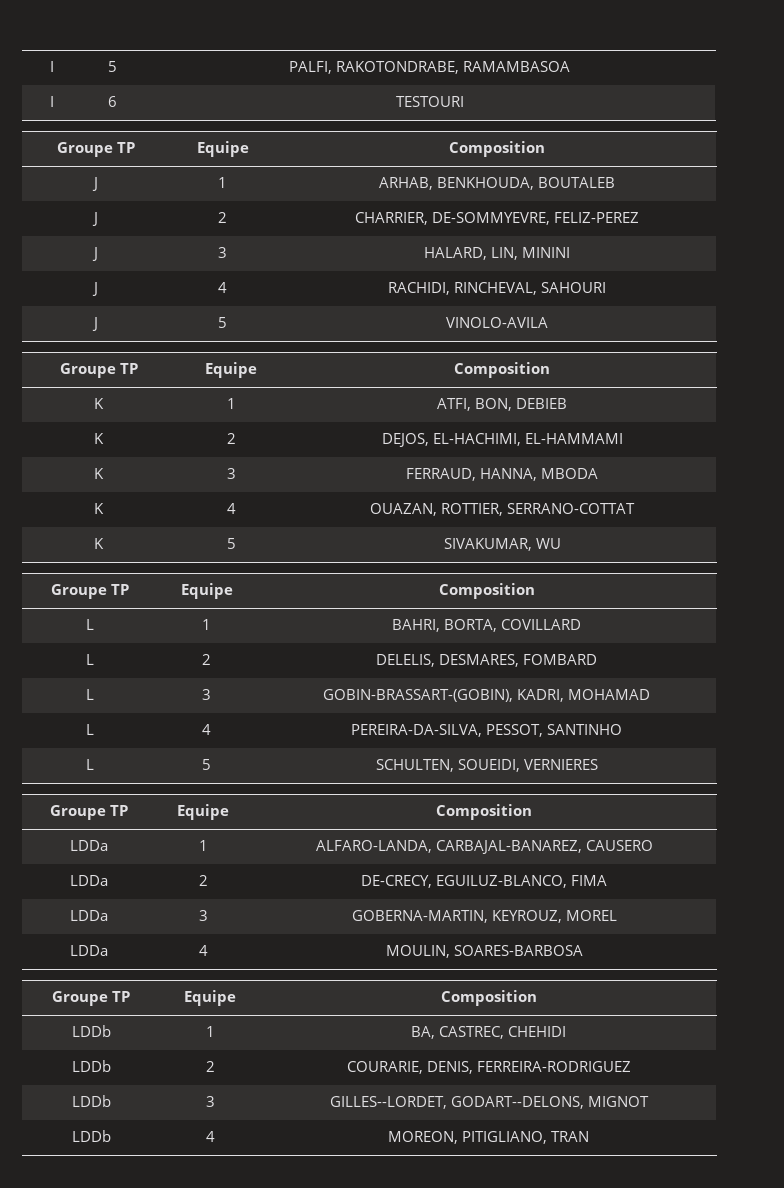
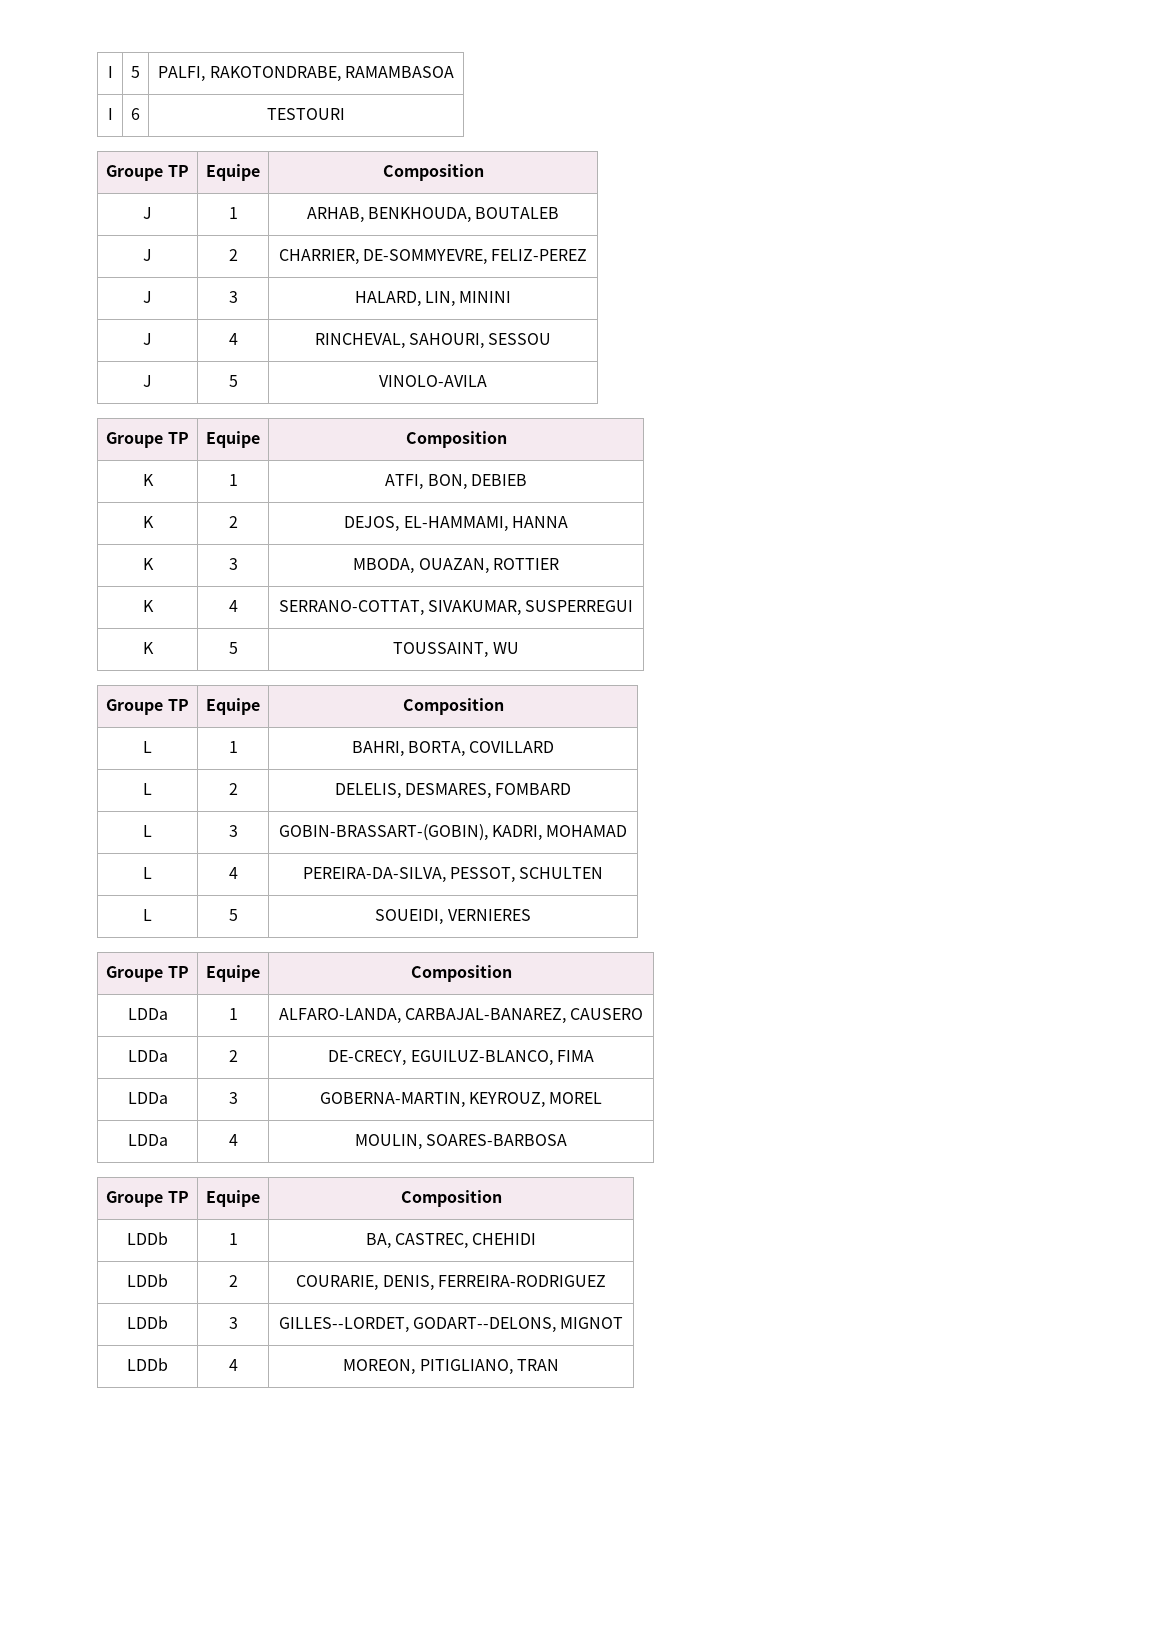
[387,282,606,295] RACHIDI, RINCHEVAL, SAHOURI -> [314,333,552,349] RINCHEVAL, SAHOURI, SESSOU
[432,433,623,446] EL-HACHIMI, EL-HAMMAMI -> [403,516,568,532] EL-HAMMAMI, HANNA
[406,468,598,481] FERRAUD, HANNA, MBODA -> [353,558,559,574] MBODA, OUAZAN, ROTTIER
[370,503,636,516] OUAZAN, ROTTIER, SERRANO-COTTAT -> [278,600,634,616] SERRANO-COTTAT, SIVAKUMAR, SUSPERREGUI
[443,538,532,551] SIVAKUMAR, -> [393,642,489,658] TOUSSAINT,
[546,724,622,735] SANTINHO -> [519,867,604,879] SCHULTEN
[375,759,454,772] SCHULTEN, -> (238, 915) none

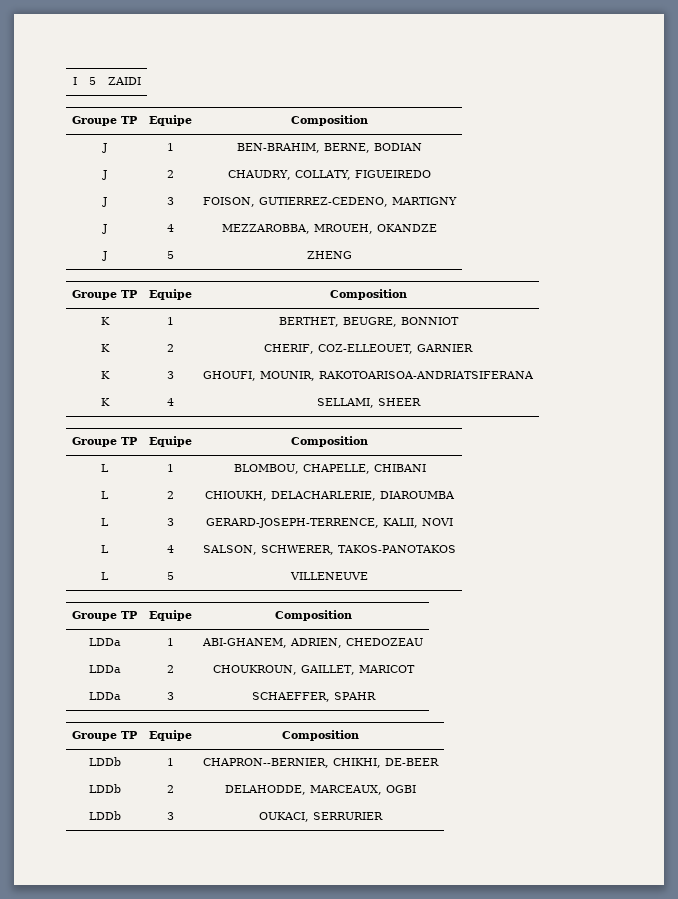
[158,66,454,82] [107,108,113,120] [131,108,140,120] [267,108,345,120] PALFI, RAKOTONDRABE, RAMAMBASOA // I | 6 | TESTOURI -> [107,77,141,85] ZAIDI
[306,207,560,223] ARHAB, BENKHOUDA, BOUTALEB -> [237,143,423,153] BEN-BRAHIM, BERNE, BODIAN
[278,249,588,265] CHARRIER, DE-SOMMYEVRE, FELIZ-PEREZ -> [227,170,432,180] CHAUDRY, COLLATY, FIGUEIREDO
[354,291,512,307] HALARD, LIN, MININI -> [203,197,458,207] FOISON, GUTIERREZ-CEDENO, MARTIGNY
[314,333,552,349] RINCHEVAL, SAHOURI, SESSOU -> [222,224,438,234] MEZZAROBBA, MROUEH, OKANDZE
[379,375,487,387] VINOLO-AVILA -> [307,251,352,259] ZHENG
[385,474,527,490] ATFI, BON, DEBIEB -> [278,317,459,327] BERTHET, BEUGRE, BONNIOT
[344,516,568,532] DEJOS, EL-HAMMAMI, HANNA -> [263,344,474,354] CHERIF, COZ-ELLEOUET, GARNIER
[353,558,559,574] MBODA, OUAZAN, ROTTIER -> [203,371,534,381] GHOUFI, MOUNIR, RAKOTOARISOA-ANDRIATSIFERANA
[278,600,634,616] [142,642,154,654] [228,642,238,654] [393,642,519,658] SERRANO-COTTAT, SIVAKUMAR, SUSPERREGUI // K | 5 | TOUSSAINT, WU -> [316,398,421,408] SELLAMI, SHEER
[351,741,555,757] BAHRI, BORTA, COVILLARD -> [233,464,426,474] BLOMBOU, CHAPELLE, CHIBANI
[334,783,572,799] DELELIS, DESMARES, FOMBARD -> [205,491,456,501] CHIOUKH, DELACHARLERIE, DIAROUMBA
[278,824,628,841] GOBIN-BRASSART-(GOBIN), KADRI, MOHAMAD -> [206,518,454,528] GERARD-JOSEPH-TERRENCE, KALII, NOVI
[302,867,604,883] PEREIRA-DA-SILVA, PESSOT, SCHULTEN -> [203,545,457,555] SALSON, SCHWERER, TAKOS-PANOTAKOS
[375,909,531,925] SOUEIDI, VERNIERES -> [290,572,368,580] VILLENEUVE
[278,1008,644,1024] ALFARO-LANDA, CARBAJAL-BANAREZ, CAUSERO -> [202,638,424,648] ABI-GHANEM, ADRIEN, CHEDOZEAU
[328,1050,594,1066] DE-CRECY, EGUILUZ-BLANCO, FIMA -> [212,665,415,675] CHOUKROUN, GAILLET, MARICOT
[319,1092,603,1108] [127,1134,168,1146] [228,1134,238,1146] [354,1134,568,1150] GOBERNA-MARTIN, KEYROUZ, MOREL // LDDa | 4 | MOULIN, SOARES-BARBOSA -> [251,692,376,702] SCHAEFFER, SPAHR
[365,1233,537,1249] BA, CASTREC, CHEHIDI -> [203,758,440,768] CHAPRON--BERNIER, CHIKHI, DE-BEER
[296,1275,606,1291] COURARIE, DENIS, FERREIRA-RODRIGUEZ -> [225,785,417,795] DELAHODDE, MARCEAUX, OGBI
[278,1317,624,1333] [127,1358,168,1371] [228,1359,238,1371] [343,1359,559,1375] GILLES--LORDET, GODART--DELONS, MIGNOT // LDDb | 4 | MOREON, PITIGLIANO, TRAN -> [259,812,383,822] OUKACI, SERRURIER

